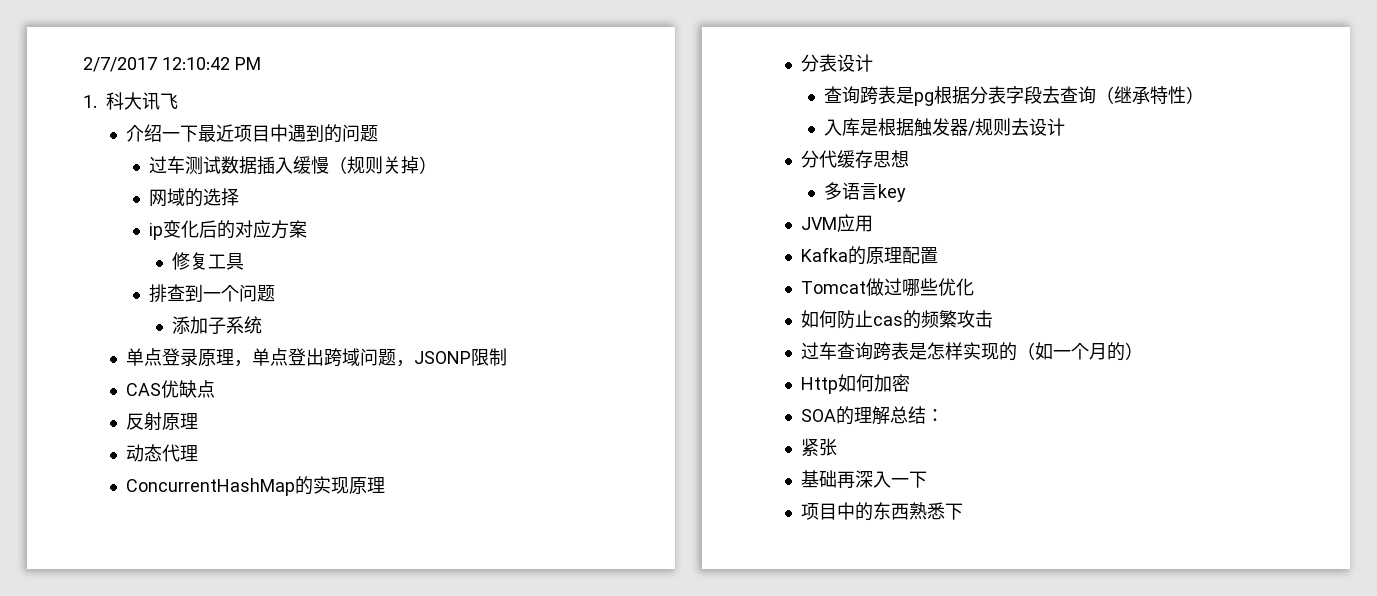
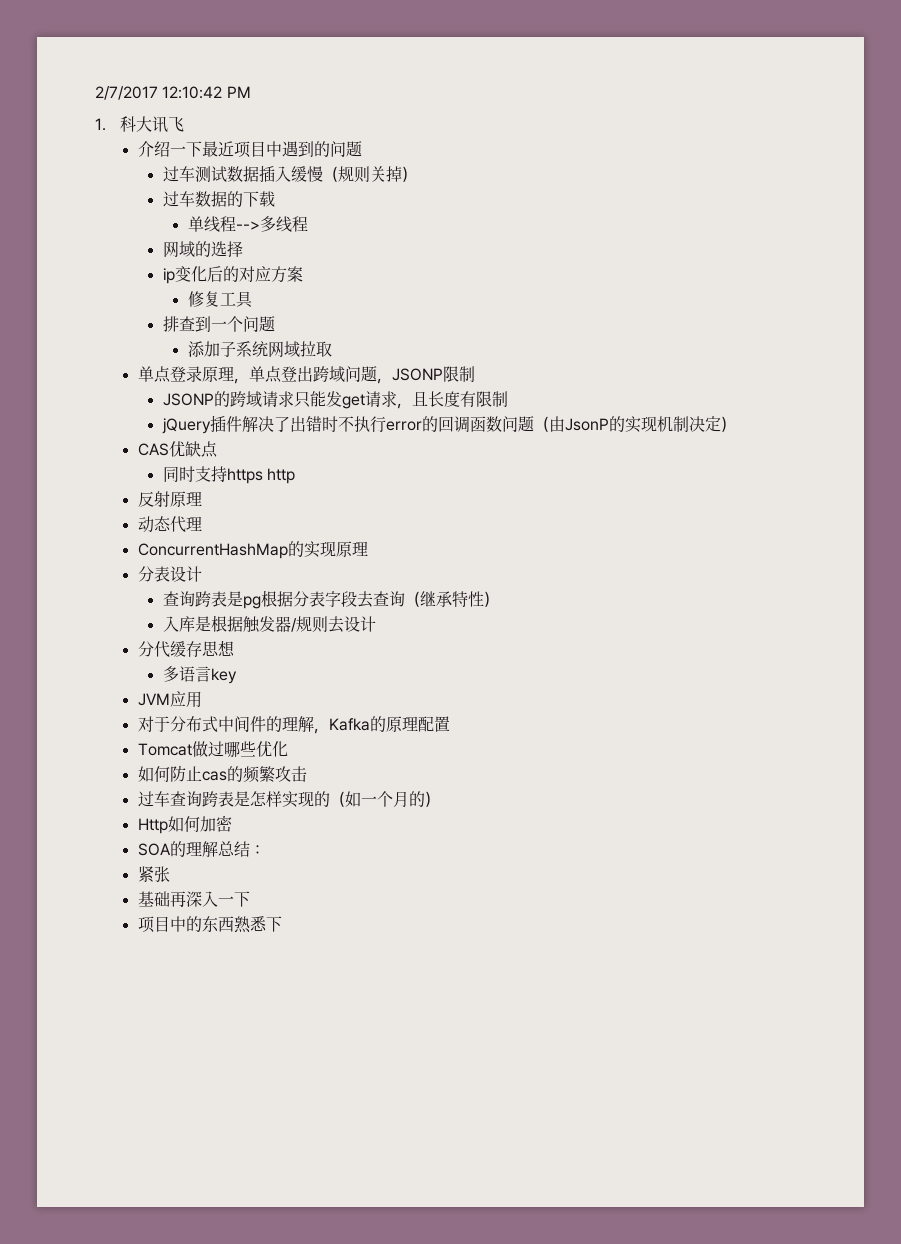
(437, 165) none -> [162,191,275,207] [187,216,308,232] // 过车数据的下载 // 单线程-->多线程
(262, 325) none -> [267,341,332,358] 网域拉取
(507, 357) none -> [162,391,508,409] [161,415,736,434] // JSONP的跨域请求只能发get请求，且长度有限制 // jQuery插件解决了出错时不执行error的回调函数问题（由JsonP的实现机制决定）
(215, 389) none -> [162,466,295,484] // 同时支持https http
(873, 223) none -> [137,716,329,734] 对于分布式中间件的理解，

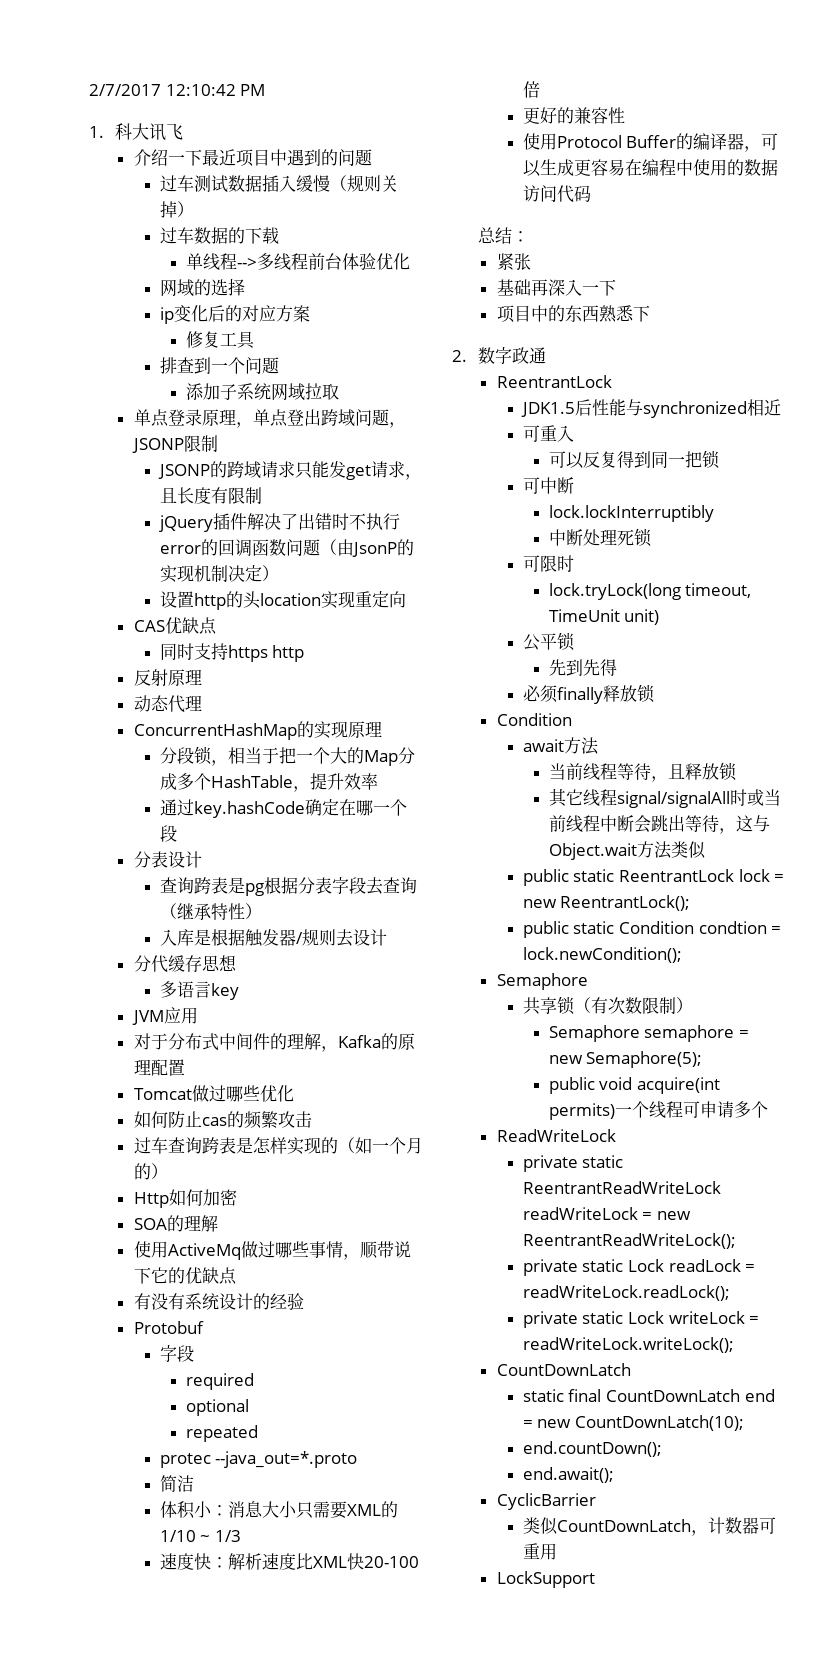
(308, 224) none -> [307,253,410,270] 前台体验优化
(736, 424) none -> [159,591,406,610] // 设置http的头location实现重定向
(368, 548) none -> [159,746,415,766] [159,773,378,792] [159,799,407,818] [159,825,177,842] // 分段锁，相当于把一个大的Map分成多个HashTable，提升效率 // 通过key.hashCode确定在哪一个段
(218, 849) none -> [133,1241,411,1260] [133,1267,237,1285] [133,1293,304,1310] [133,1321,204,1334] [159,1345,194,1362] [185,1373,254,1390] [185,1399,249,1416] [185,1425,258,1442] [159,1451,358,1468] [159,1475,194,1492] [159,1501,398,1519] [159,1530,242,1542] [159,1553,419,1570] [522,81,540,98] [522,107,625,124] [522,133,779,152] [522,159,778,177] [522,185,591,203] // 使用ActiveMq做过哪些事情，顺带说下它的优缺点 // 有没有系统设计的经验 // Protobuf // 字段 // required // optional // repeated // protec --java_out=*.proto // 简洁 // 体积小：消息大小只需要XML的1/10 ~ 1/3 // 速度快：解析速度比XML快20-100倍 // 更好的兼容性 // 使用Protocol Buffer的编译器，可以生成更容易在编程中使用的数据访问代码 //
(282, 924) none -> [452,347,547,364] [496,375,612,388] [520,399,781,418] [522,425,574,442] [548,450,720,469] [522,477,574,494] [548,505,714,522] [548,528,652,547] [522,555,574,572] [548,583,752,600] [548,609,660,625] [522,632,575,651] [548,659,617,676] [522,684,655,704] [496,713,572,726] [522,737,599,755] [548,762,737,782] [548,788,781,808] [548,815,770,834] [548,841,706,860] [522,869,785,886] [522,895,691,911] [522,921,782,938] [522,947,682,963] [496,973,588,990] [522,996,693,1015] [548,1025,750,1042] [548,1051,703,1068] [548,1077,721,1094] [548,1101,768,1120] [496,1129,616,1142] [522,1155,624,1172] [522,1181,721,1194] [522,1207,692,1220] [522,1233,736,1249] [522,1259,756,1276] [522,1285,730,1301] [522,1311,760,1328] [522,1337,734,1353] [496,1363,631,1376] [522,1389,775,1402] [522,1415,745,1431] [522,1441,662,1457] [522,1467,614,1483] [496,1493,596,1510] [522,1517,776,1536] [522,1543,557,1560] [496,1571,595,1588] // 2.数字政通 // ReentrantLock // JDK1.5后性能与synchronized相近 // 可重入 // 可以反复得到同一把锁 // 可中断 // lock.lockInterruptibly // 中断处理死锁 // 可限时 // lock.tryLock(long timeout, TimeUnit unit) // 公平锁 // 先到先得 // 必须finally释放锁 // Condition // await方法 // 当前线程等待，且释放锁 // 其它线程signal/signalAll时或当前线程中断会跳出等待，这与Object.wait方法类似 // public static ReentrantLock lock = new ReentrantLock(); // public static Condition condtion = lock.newCondition(); // Semaphore // 共享锁（有次数限制） // Semaphore semaphore = new Semaphore(5); // public void acquire(int permits)一个线程可申请多个 // ReadWriteLock // private static ReentrantReadWriteLock readWriteLock = new ReentrantReadWriteLock(); // private static Lock readLock = readWriteLock.readLock(); // private static Lock writeLock = readWriteLock.writeLock(); // CountDownLatch // static final CountDownLatch end = new CountDownLatch(10); // end.countDown(); // end.await(); // CyclicBarrier // 类似CountDownLatch，计数器可重用 // LockSupport

